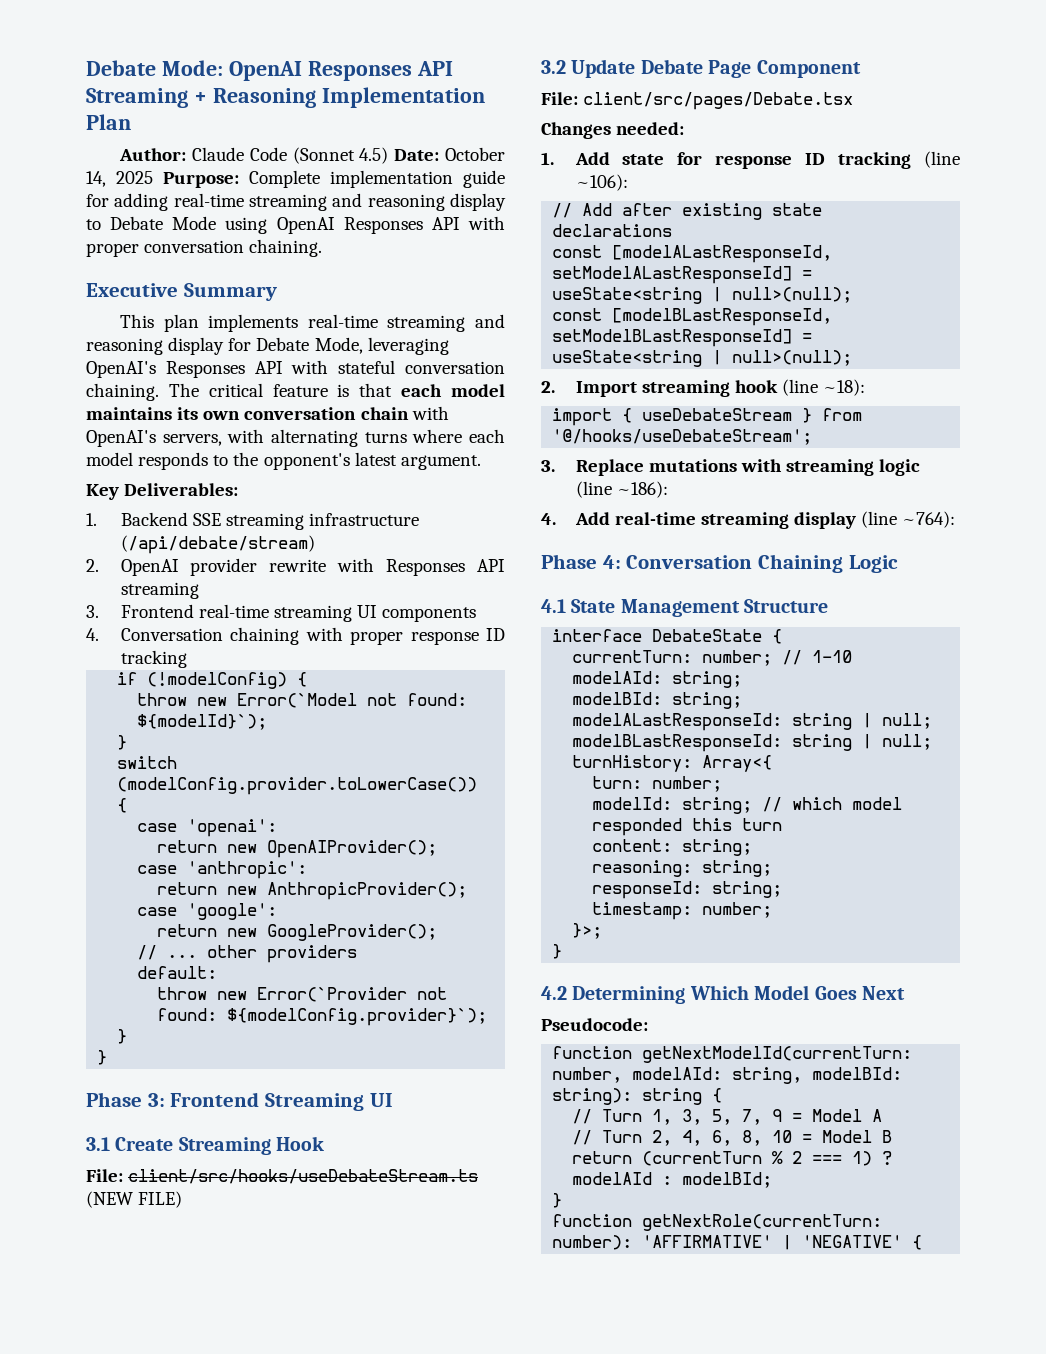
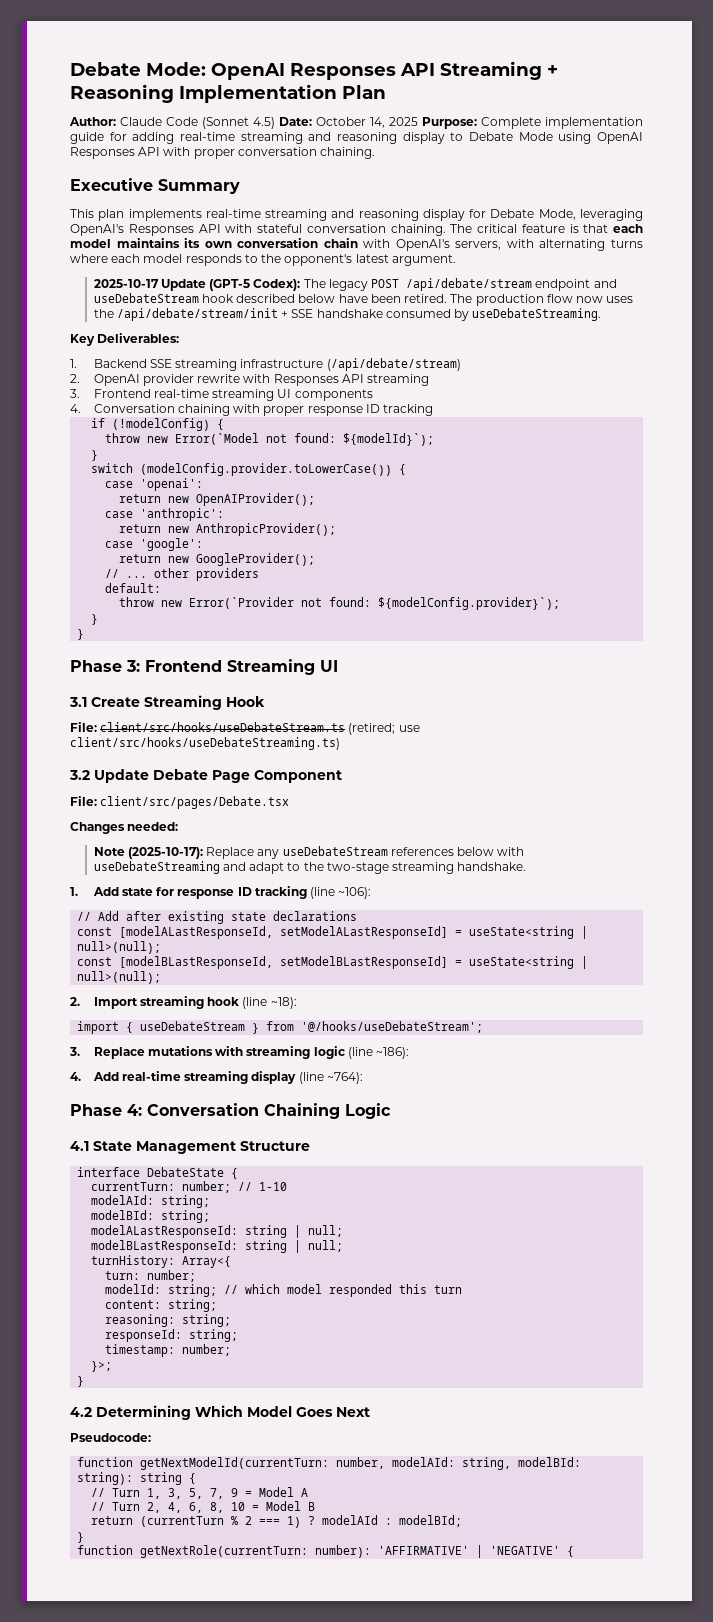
(481, 462) none -> [93,278,617,291] [93,293,634,306] [93,308,602,321] // 2025-10-17 Update (GPT-5 Codex): The legacy POST /api/debate/stream endpoint and useDebateStream hook described below have been retired. The production flow now uses the /api/debate/stream/init + SSE handshake consumed by useDebateStreaming.
[86,1191,183,1208] (NEW FILE) -> [348,723,420,735] [70,737,340,750] (retired; use client/src/hooks/useDebateStreaming.ts)
(685, 128) none -> [93,846,525,859] [93,861,527,874] // Note (2025-10-17): Replace any useDebateStream references below with useDebateStreaming and adapt to the two-stage streaming handshake.

